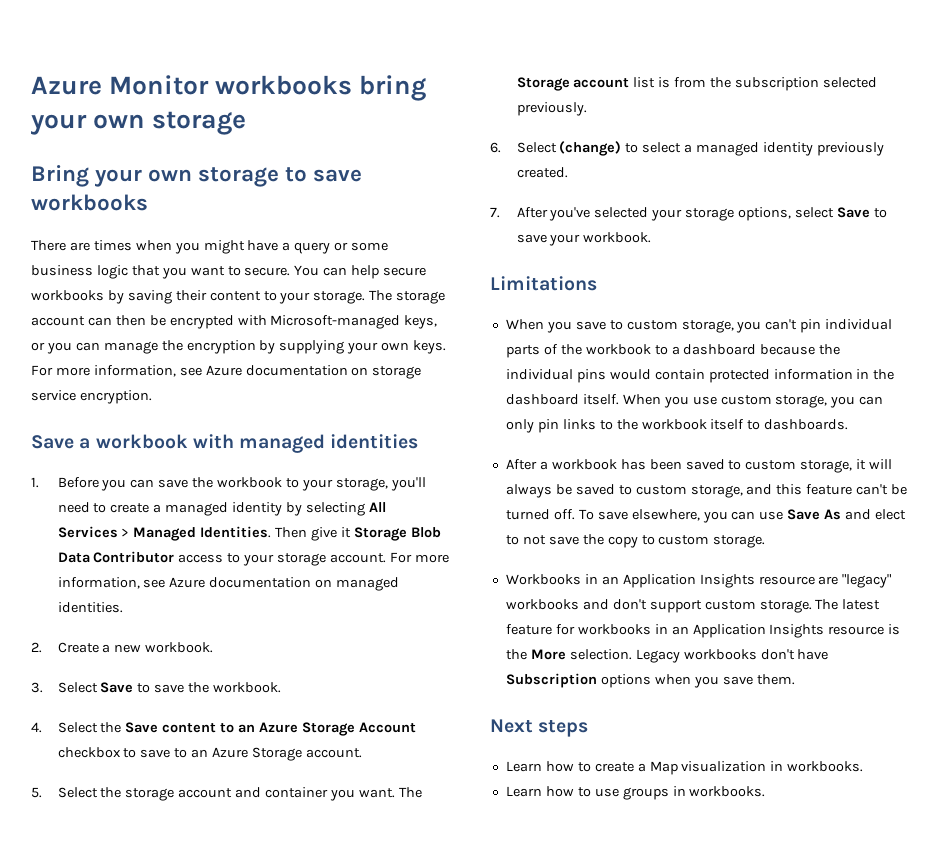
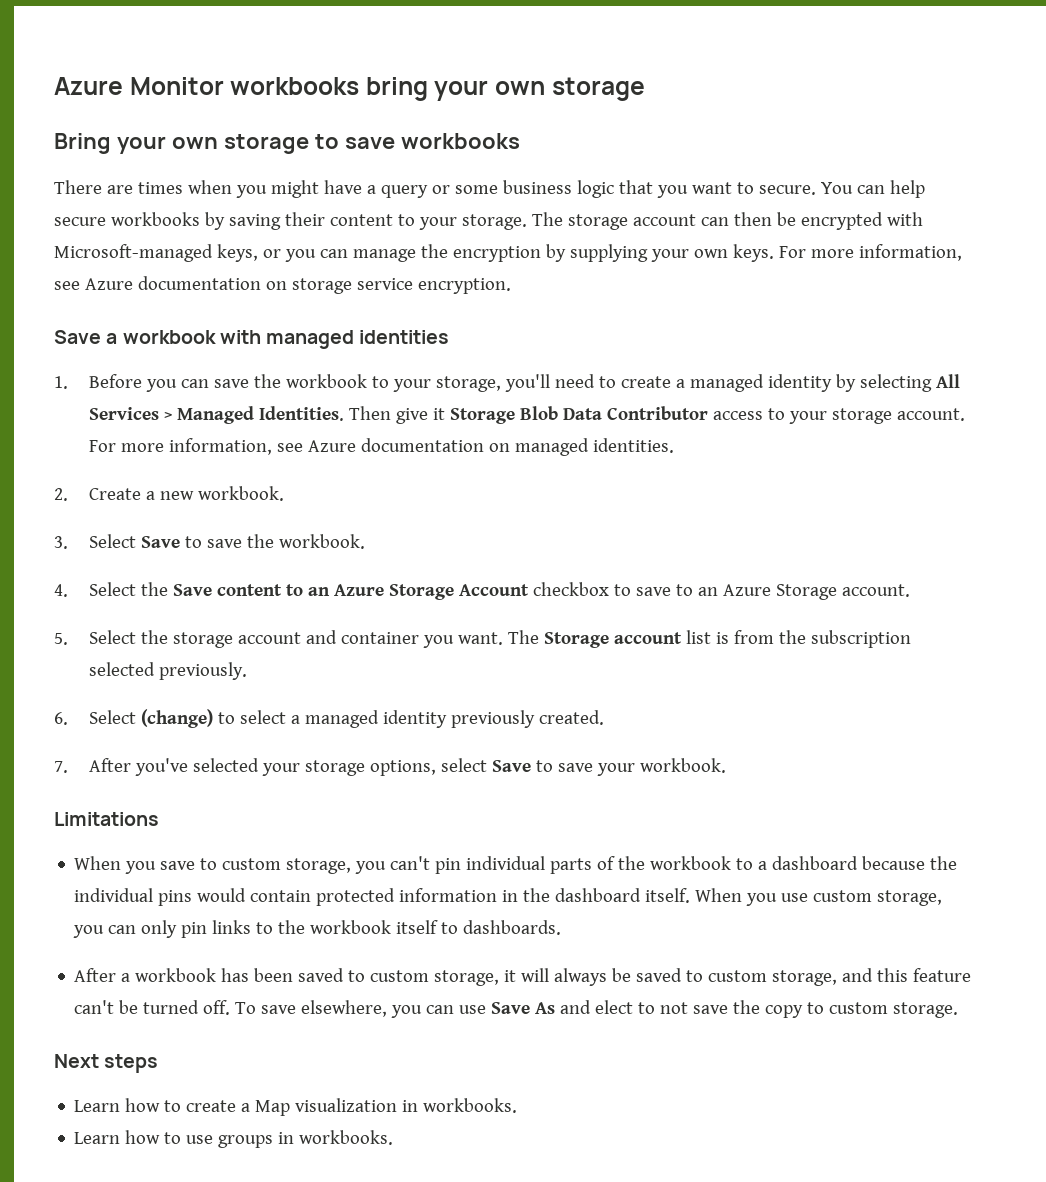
[505,574,892,588] [505,599,881,613] [505,624,901,638] [505,649,829,663] [505,673,795,688] // Workbooks in an Application Insights resource are "legacy" workbooks and don't support custom storage. The latest feature for workbooks in an Application Insights resource is the More selection. Legacy workbooks don't have Subscription options when you save them. -> (959, 1010) none

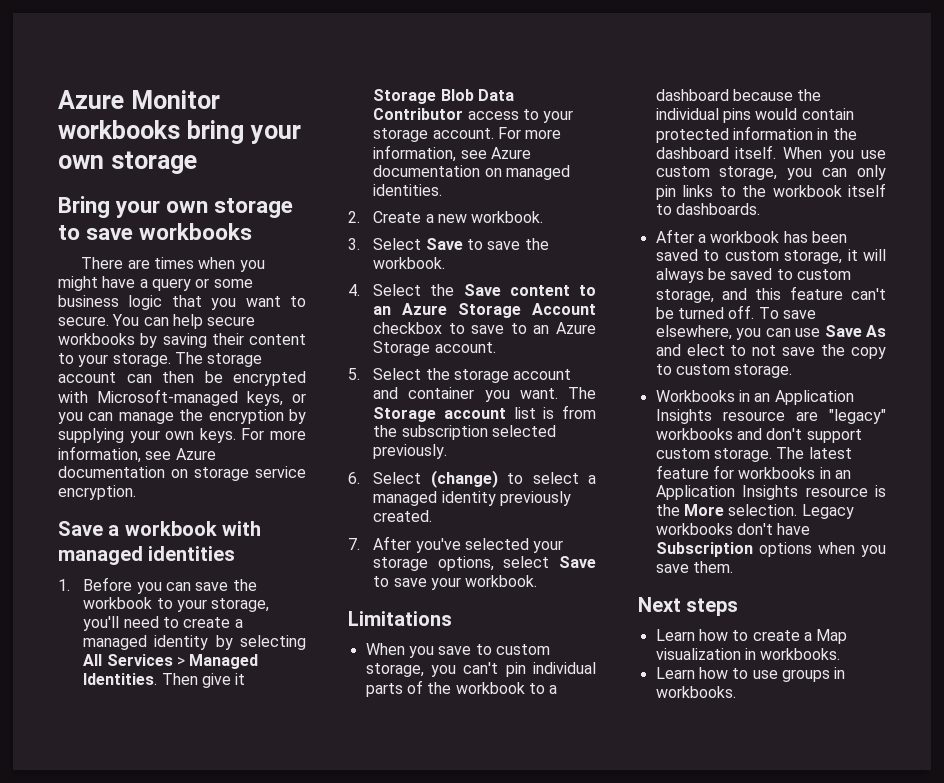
(959, 1010) none -> [655,390,854,405] [655,409,886,424] [655,428,862,443] [655,447,852,462] [655,465,851,479] [655,485,886,500] [655,504,854,519] [655,523,811,535] [655,542,886,557] [655,561,733,573] // Workbooks in an Application Insights resource are "legacy" workbooks and don't support custom storage. The latest feature for workbooks in an Application Insights resource is the More selection. Legacy workbooks don't have Subscription options when you save them.

